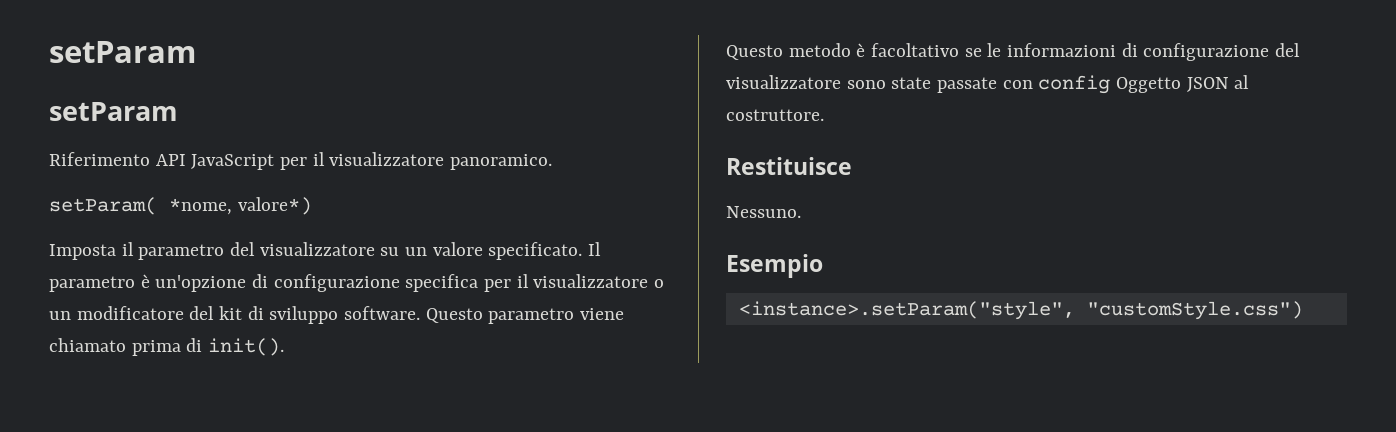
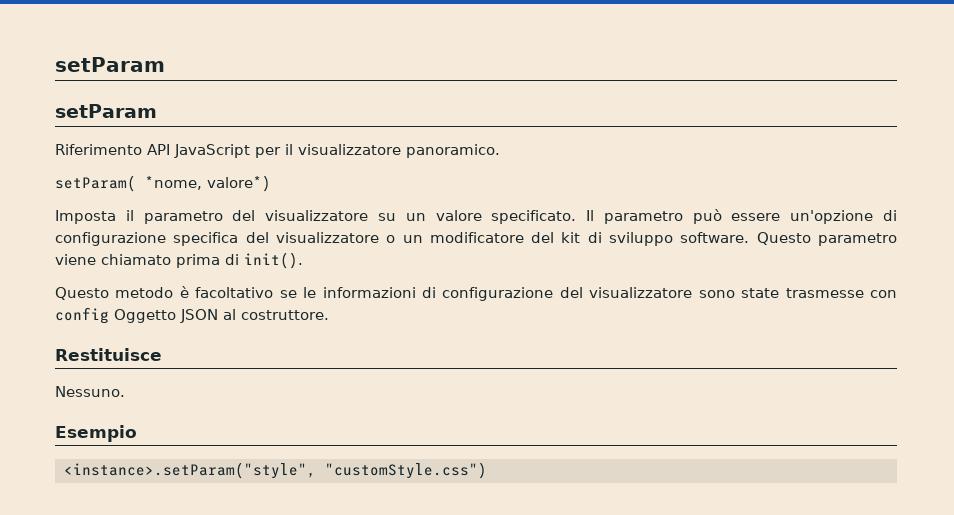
[140,274,150,288] è -> [692,209,781,224] può essere
[484,274,529,292] per il -> [245,232,269,243] del
[937,77,998,93] passate -> [785,288,864,298] trasmesse

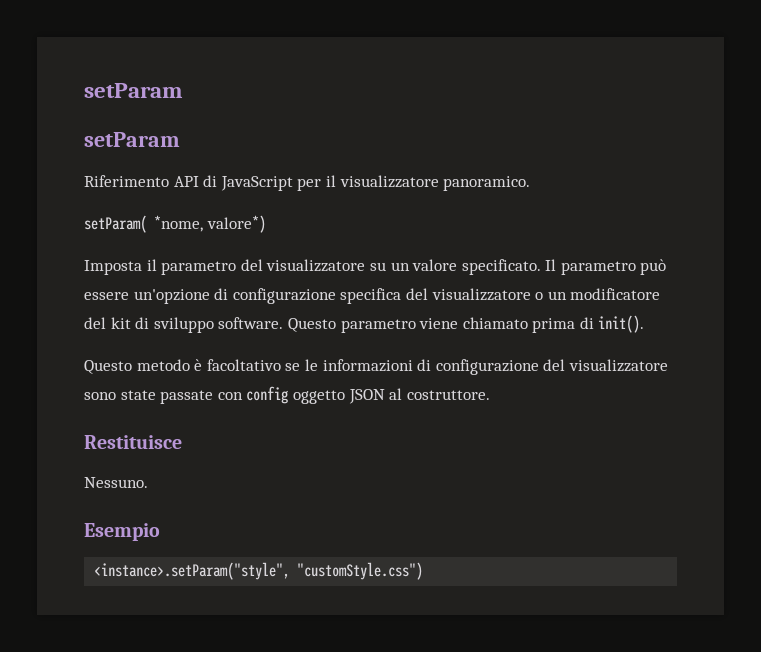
(170, 149) none -> [203,175,218,187] di
[785,288,864,298] trasmesse -> [160,390,214,404] passate
[114,309,176,323] Oggetto -> [292,390,345,404] oggetto

